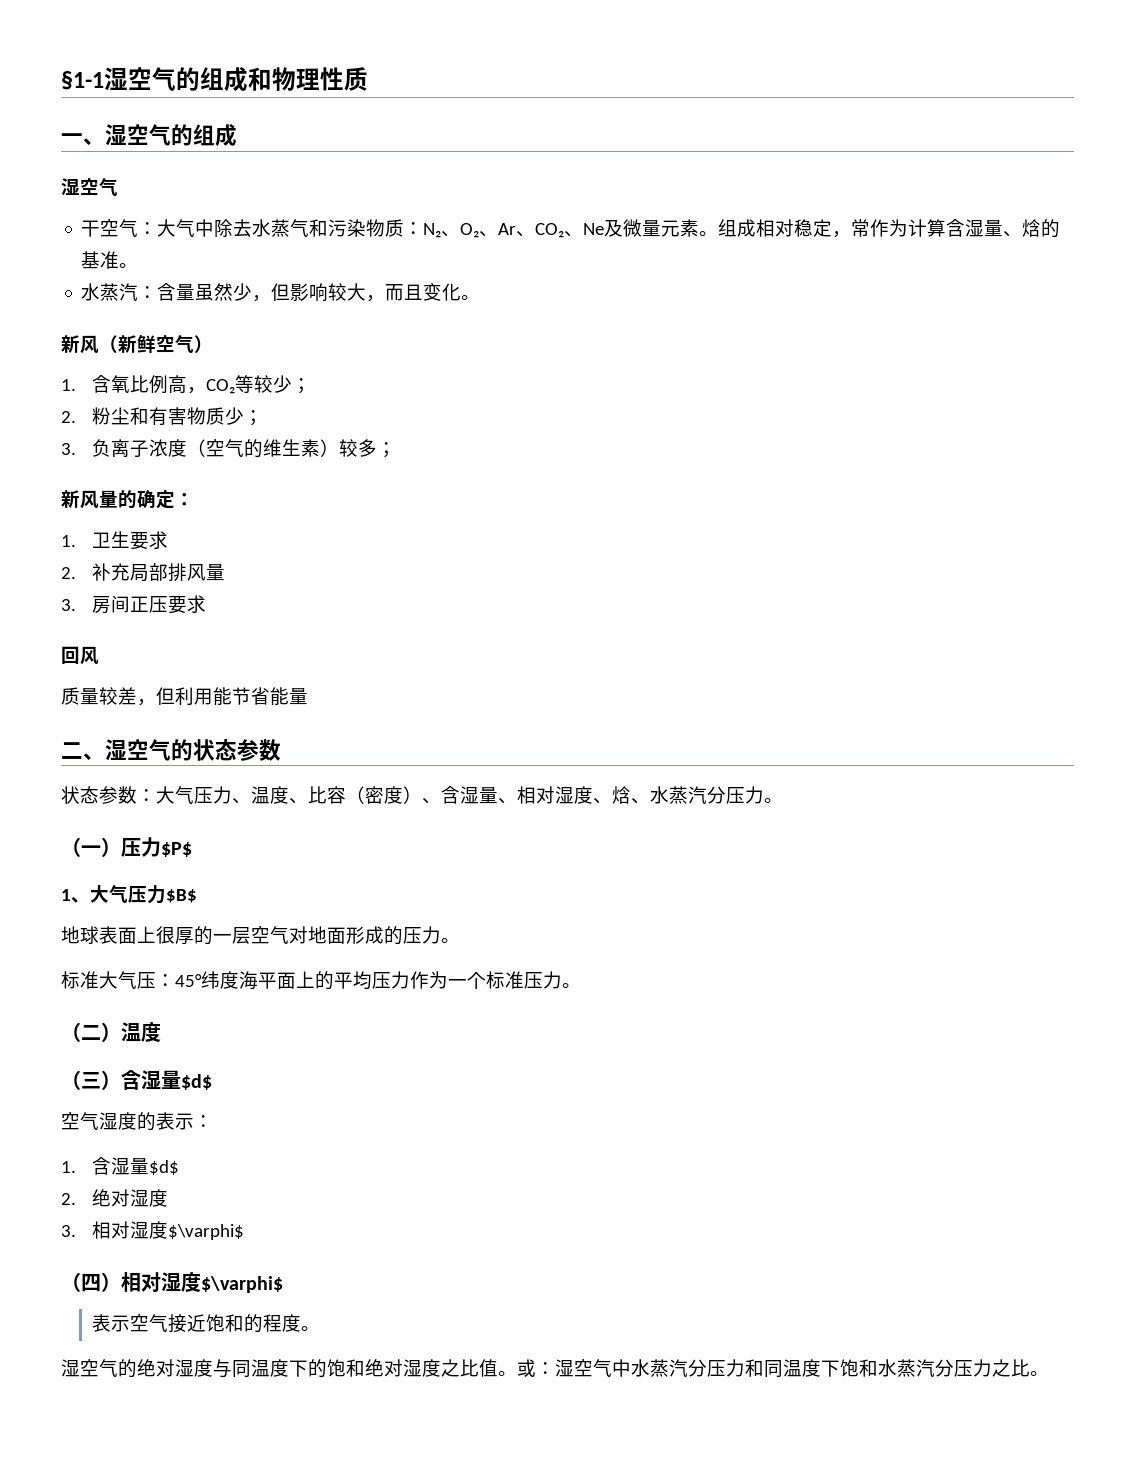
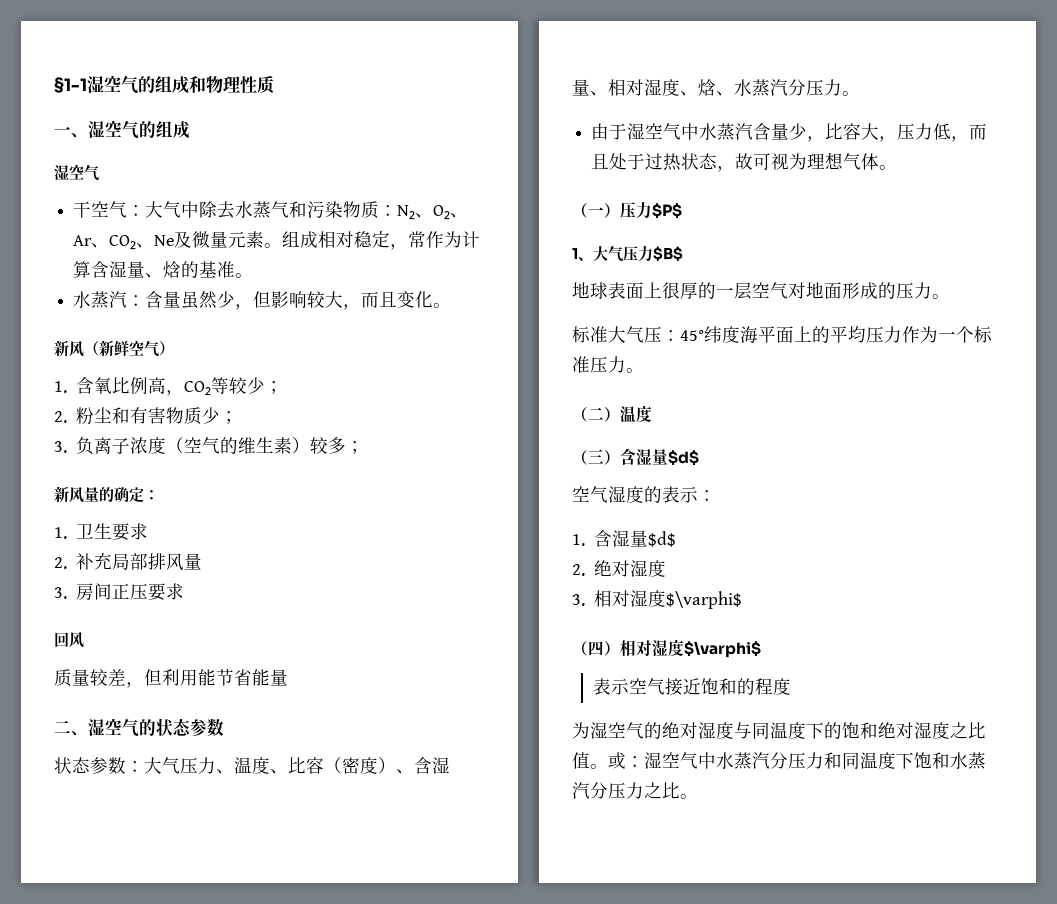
(783, 800) none -> [591,123,988,142] [591,152,898,172] // 由于湿空气中水蒸汽含量少，比容大，压力低，而且处于过热状态，故可视为理想气体。
[301,1326,321,1331] 。 // -> [572,722,590,739] // 为

